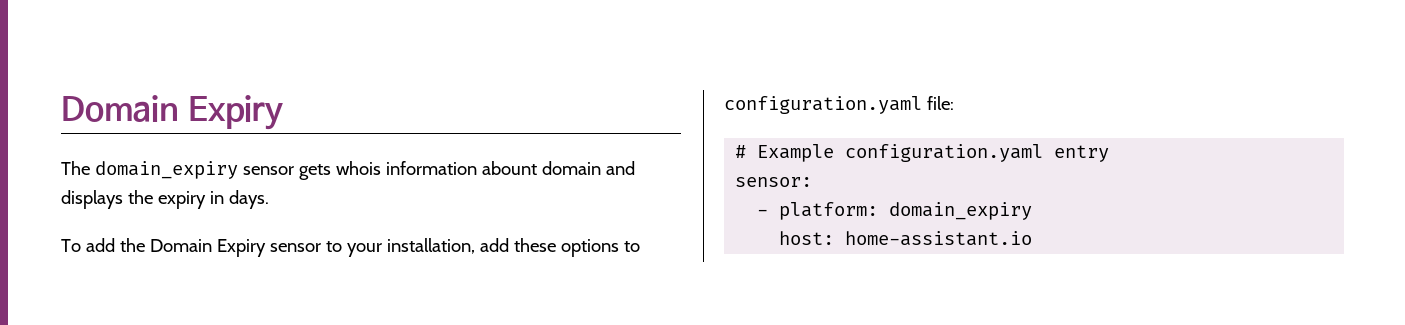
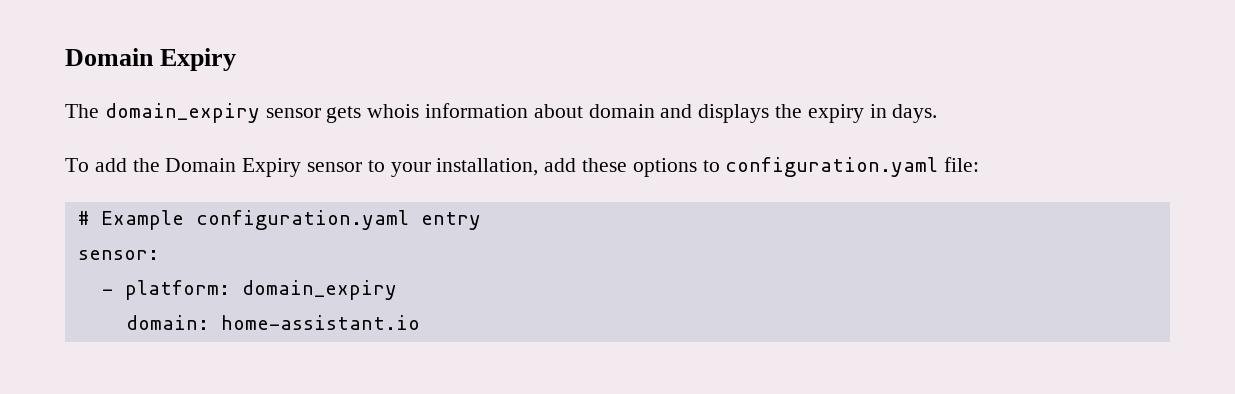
[481,161,537,175] abount -> [533,104,583,118] about
[779,231,835,245] host: -> [125,315,209,330] domain:

